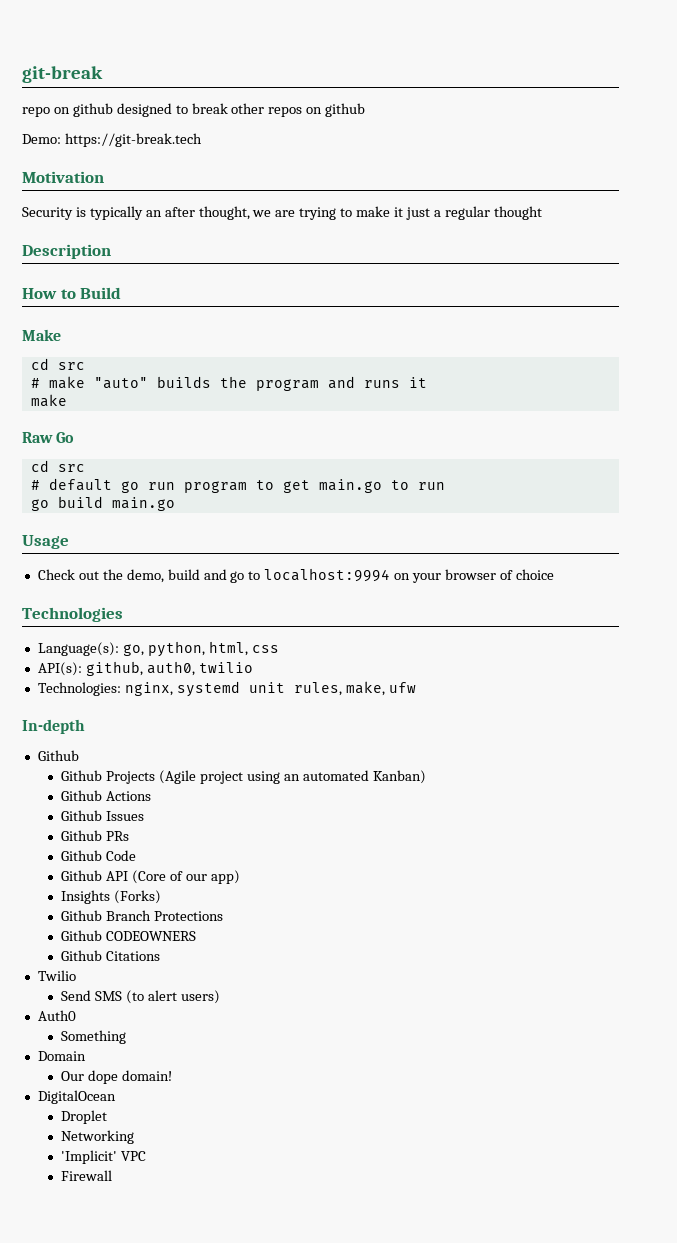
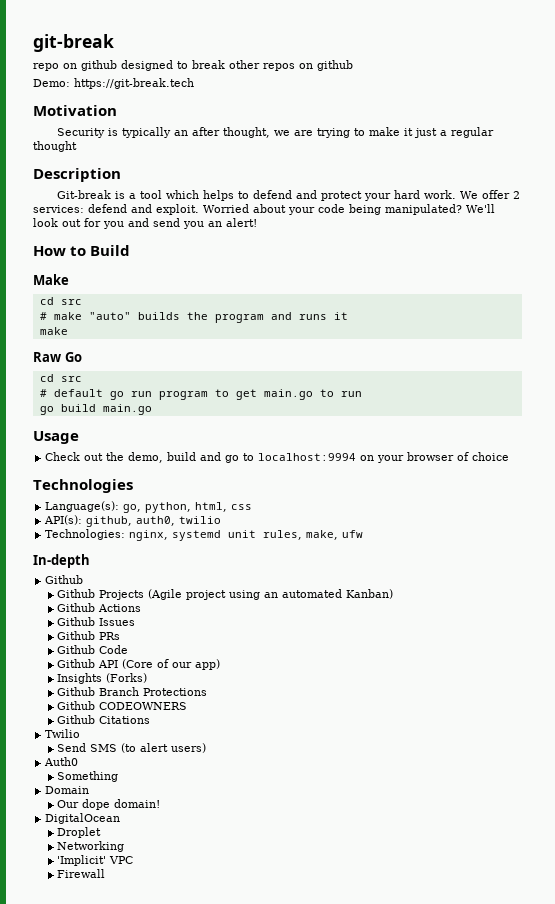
(111, 251) none -> [57,190,521,201] [33,204,495,215] [33,218,257,229] // Git-break is a tool which helps to defend and protect your hard work. We offer 2 services: defend and exploit. Worried about your code being manipulated? We'll look out for you and send you an alert!

